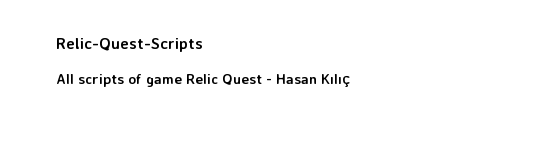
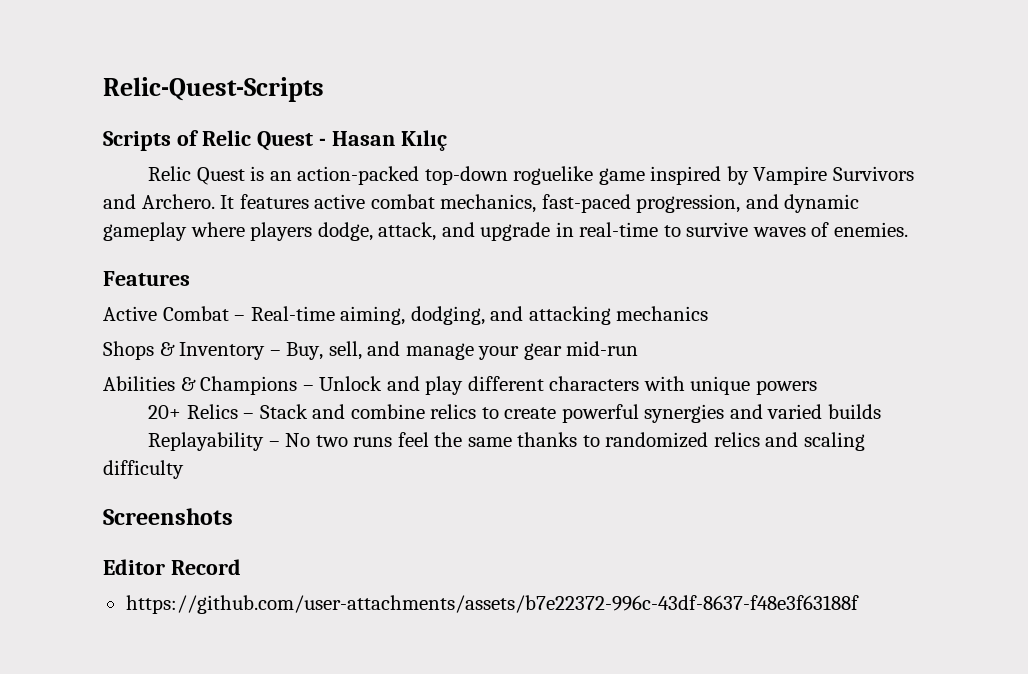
[56,74,182,87] All scripts of game -> [103,130,199,151] Scripts of
(350, 80) none -> [148,166,914,185] [103,194,860,213] [103,222,908,241] [103,271,190,286] [103,306,709,325] [103,341,639,360] [103,376,817,395] [148,404,881,423] [148,432,865,451] [103,460,184,479] [103,508,233,525] [103,559,241,575] [125,595,859,614] // Relic Quest is an action-packed top-down roguelike game inspired by Vampire Survivors and Archero. It features active combat mechanics, fast-paced progression, and dynamic gameplay where players dodge, attack, and upgrade in real-time to survive waves of enemies. // Features // Active Combat – Real-time aiming, dodging, and attacking mechanics // Shops & Inventory – Buy, sell, and manage your gear mid-run // Abilities & Champions – Unlock and play different characters with unique powers // 20+ Relics – Stack and combine relics to create powerful synergies and varied builds // Replayability – No two runs feel the same thanks to randomized relics and scaling difficulty // Screenshots // Editor Record // https://github.com/user-attachments/assets/b7e22372-996c-43df-8637-f48e3f63188f

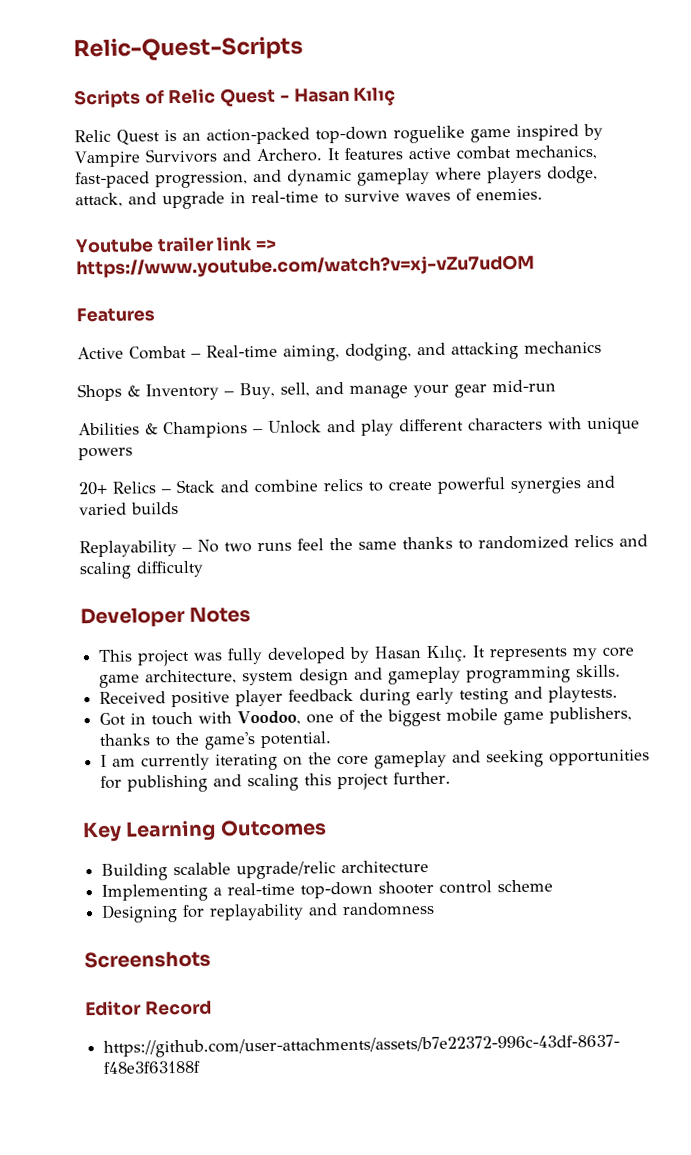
(908, 229) none -> [75,236,278,254] [76,254,535,279] // Youtube trailer link => https://www.youtube.com/watch?v=xj-vZu7udOM
(184, 469) none -> [80,606,252,628] [98,645,635,667] [99,664,622,688] [99,685,619,708] [99,706,633,727] [99,731,333,750] [100,749,651,771] [100,771,452,793] [82,819,327,843] [101,860,430,881] [101,879,554,902] [101,901,436,923] // Developer Notes // This project was fully developed by Hasan Kılıç. It represents my core game architecture, system design and gameplay programming skills. // Received positive player feedback during early testing and playtests. // Got in touch with Voodoo, one of the biggest mobile game publishers, thanks to the game's potential. // I am currently iterating on the core gameplay and seeking opportunities for publishing and scaling this project further. // Key Learning Outcomes // Building scalable upgrade/relic architecture // Implementing a real-time top-down shooter control scheme // Designing for replayability and randomness

